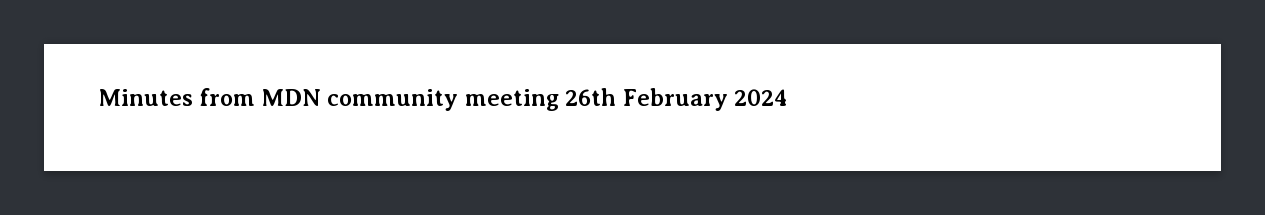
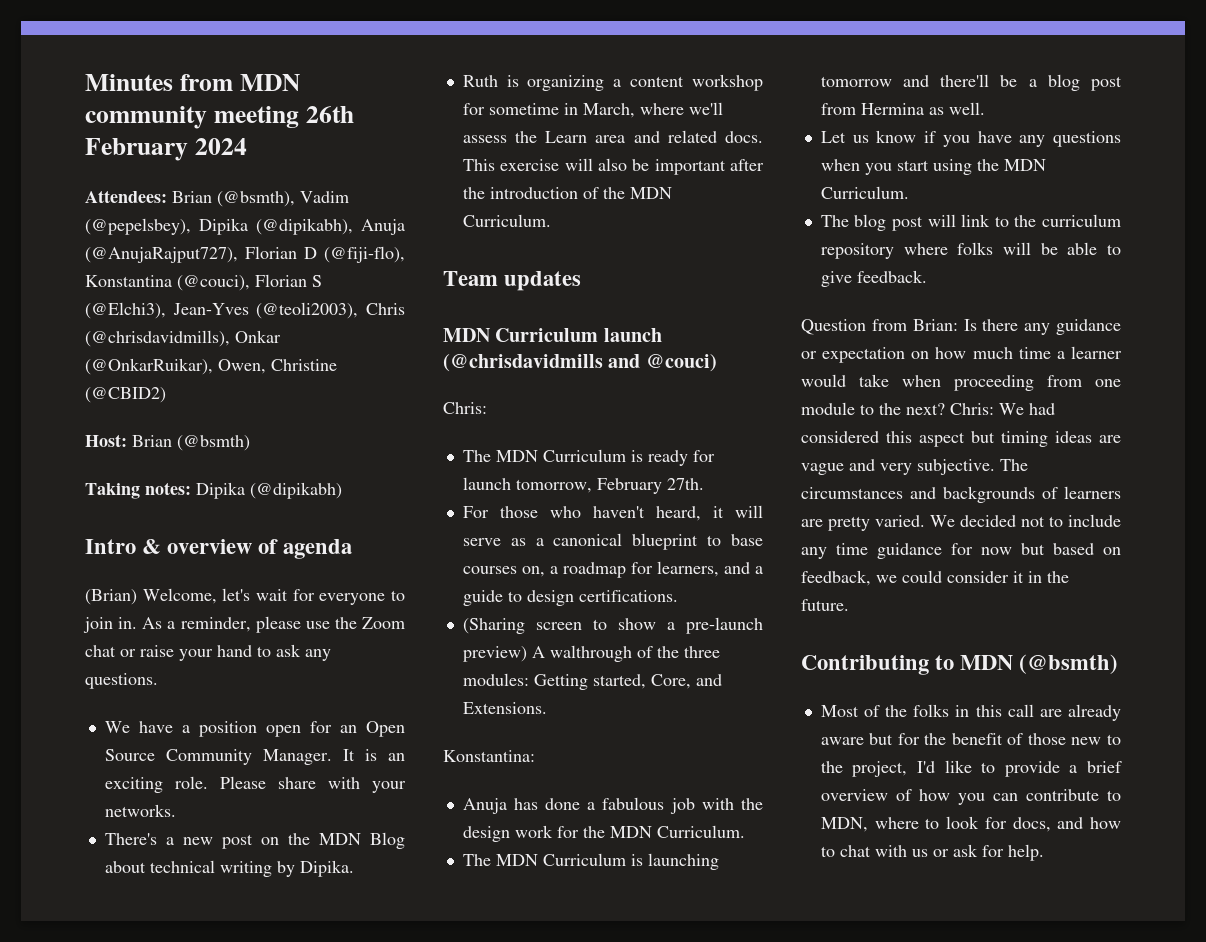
(788, 97) none -> [85,190,349,207] [85,218,405,235] [85,246,405,263] [85,274,322,291] [85,302,406,319] [85,330,281,347] [85,358,337,375] [85,387,166,403] [85,434,250,451] [85,482,342,499] [85,539,353,559] [85,588,405,605] [83,616,405,633] [85,644,331,661] [85,673,158,689] [104,721,405,737] [104,749,405,765] [104,776,406,793] [104,804,176,817] [104,832,405,849] [104,860,354,877] [462,74,763,91] [462,102,723,118] [462,130,763,143] [462,158,764,175] [462,187,672,199] [462,214,551,227] [443,271,582,291] [443,328,662,342] [443,354,717,372] [443,402,487,414] [462,449,715,466] [462,477,704,494] [462,505,763,521] [462,533,763,550] [462,561,763,578] [462,590,678,606] [462,617,763,634] [462,645,720,662] [462,673,722,690] [462,702,547,714] [443,750,535,762] [462,797,763,814] [462,825,745,842] [462,853,719,870] [820,74,1122,91] [820,102,985,115] [820,130,1121,147] [820,159,1046,175] [820,186,909,199] [820,214,1121,231] [820,242,1121,259] [820,270,927,287] [801,319,1121,335] [801,346,1122,363] [801,374,1121,391] [801,402,1055,415] [801,431,1121,447] [801,459,1028,475] [801,486,1121,503] [801,514,1121,531] [801,543,1121,559] [801,570,1069,586] [801,599,849,611] [801,654,1119,675] [820,704,1121,721] [820,733,1121,745] [820,760,1122,777] [820,789,1121,805] [820,816,1121,832] [820,844,1044,861] // Attendees: Brian (@bsmth), Vadim (@pepelsbey), Dipika (@dipikabh), Anuja (@AnujaRajput727), Florian D (@fiji-flo), Konstantina (@couci), Florian S (@Elchi3), Jean-Yves (@teoli2003), Chris (@chrisdavidmills), Onkar (@OnkarRuikar), Owen, Christine (@CBID2) // Host: Brian (@bsmth) // Taking notes: Dipika (@dipikabh) // Intro & overview of agenda // (Brian) Welcome, let's wait for everyone to join in. As a reminder, please use the Zoom chat or raise your hand to ask any questions. // We have a position open for an Open Source Community Manager. It is an exciting role. Please share with your networks. // There's a new post on the MDN Blog about technical writing by Dipika. // Ruth is organizing a content workshop for sometime in March, where we'll assess the Learn area and related docs. This exercise will also be important after the introduction of the MDN Curriculum. // Team updates // MDN Curriculum launch (@chrisdavidmills and @couci) // Chris: // The MDN Curriculum is ready for launch tomorrow, February 27th. // For those who haven't heard, it will serve as a canonical blueprint to base courses on, a roadmap for learners, and a guide to design certifications. // (Sharing screen to show a pre-launch preview) A walthrough of the three modules: Getting started, Core, and Extensions. // Konstantina: // Anuja has done a fabulous job with the design work for the MDN Curriculum. // The MDN Curriculum is launching tomorrow and there'll be a blog post from Hermina as well. // Let us know if you have any questions when you start using the MDN Curriculum. // The blog post will link to the curriculum repository where folks will be able to give feedback. // Question from Brian: Is there any guidance or expectation on how much time a learner would take when proceeding from one module to the next? Chris: We had considered this aspect but timing ideas are vague and very subjective. The circumstances and backgrounds of learners are pretty varied. We decided not to include any time guidance for now but based on feedback, we could consider it in the future. // Contributing to MDN (@bsmth) // Most of the folks in this call are already aware but for the benefit of those new to the project, I'd like to provide a brief overview of how you can contribute to MDN, where to look for docs, and how to chat with us or ask for help.

